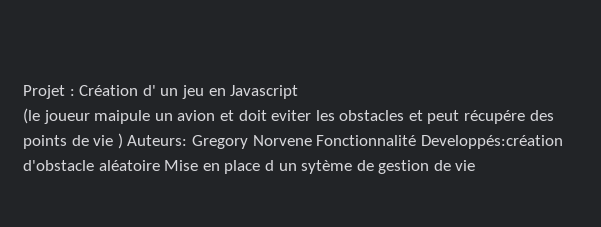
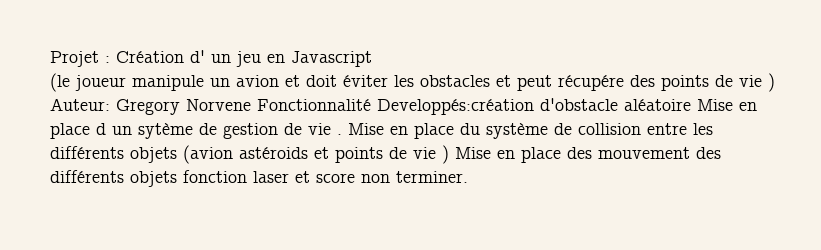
[94,110,151,124] maipule -> [132,75,204,91] manipule
[271,110,312,121] eviter -> [343,75,388,87] éviter
[127,135,188,146] Auteurs: -> [50,98,110,111] Auteur:
(476, 165) none -> [337,123,713,139] [50,145,721,164] [50,170,468,187] . Mise en place du système de collision entre les différents objets (avion astéroids et points de vie ) Mise en place des mouvement des différents objets fonction laser et score non terminer.

